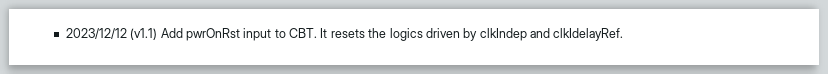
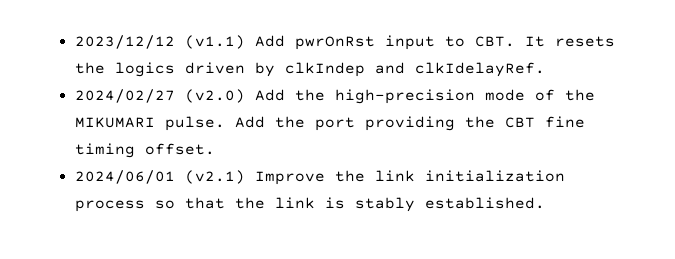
(624, 34) none -> [74,89,595,104] [74,116,585,131] [74,143,215,158] [74,170,565,185] [74,197,545,212] // 2024/02/27 (v2.0) Add the high-precision mode of the MIKUMARI pulse. Add the port providing the CBT fine timing offset. // 2024/06/01 (v2.1) Improve the link initialization process so that the link is stably established.

